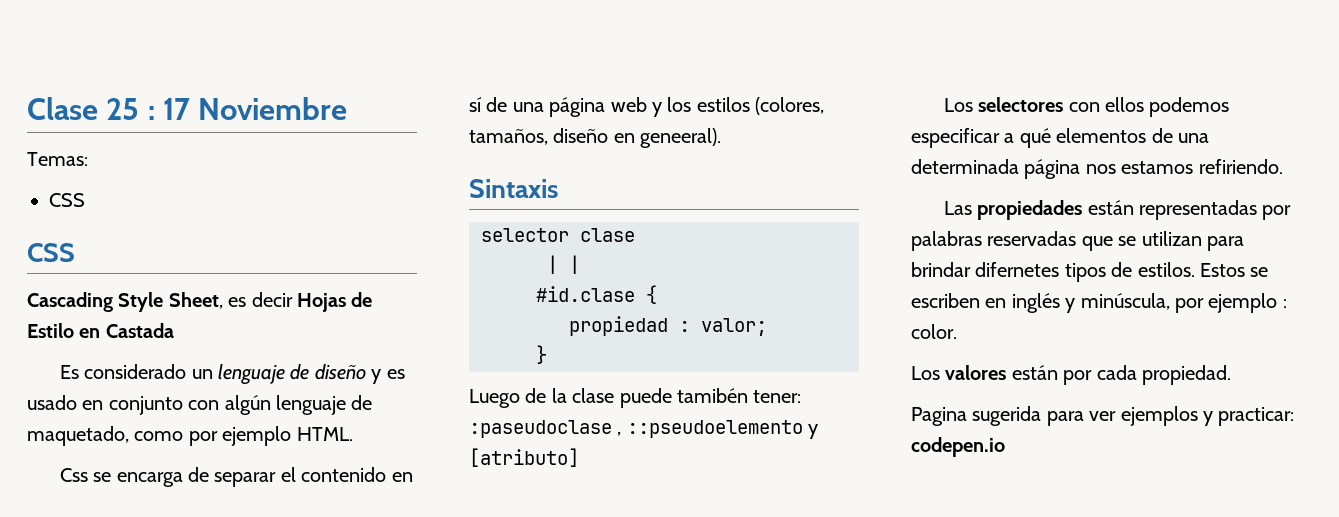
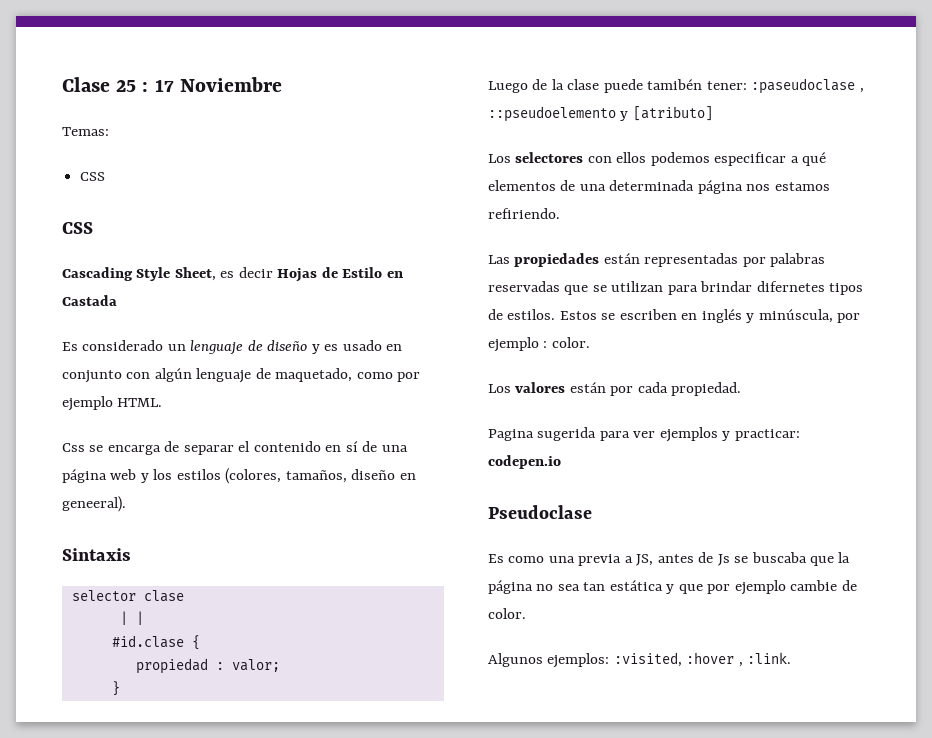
(1005, 447) none -> [488,505,592,519] [488,552,851,566] [488,580,857,595] [488,608,526,619] [488,652,792,668] // Pseudoclase // Es como una previa a JS, antes de Js se buscaba que la página no sea tan estática y que por ejemplo cambie de color. // Algunos ejemplos: :visited, :hover , :link.

